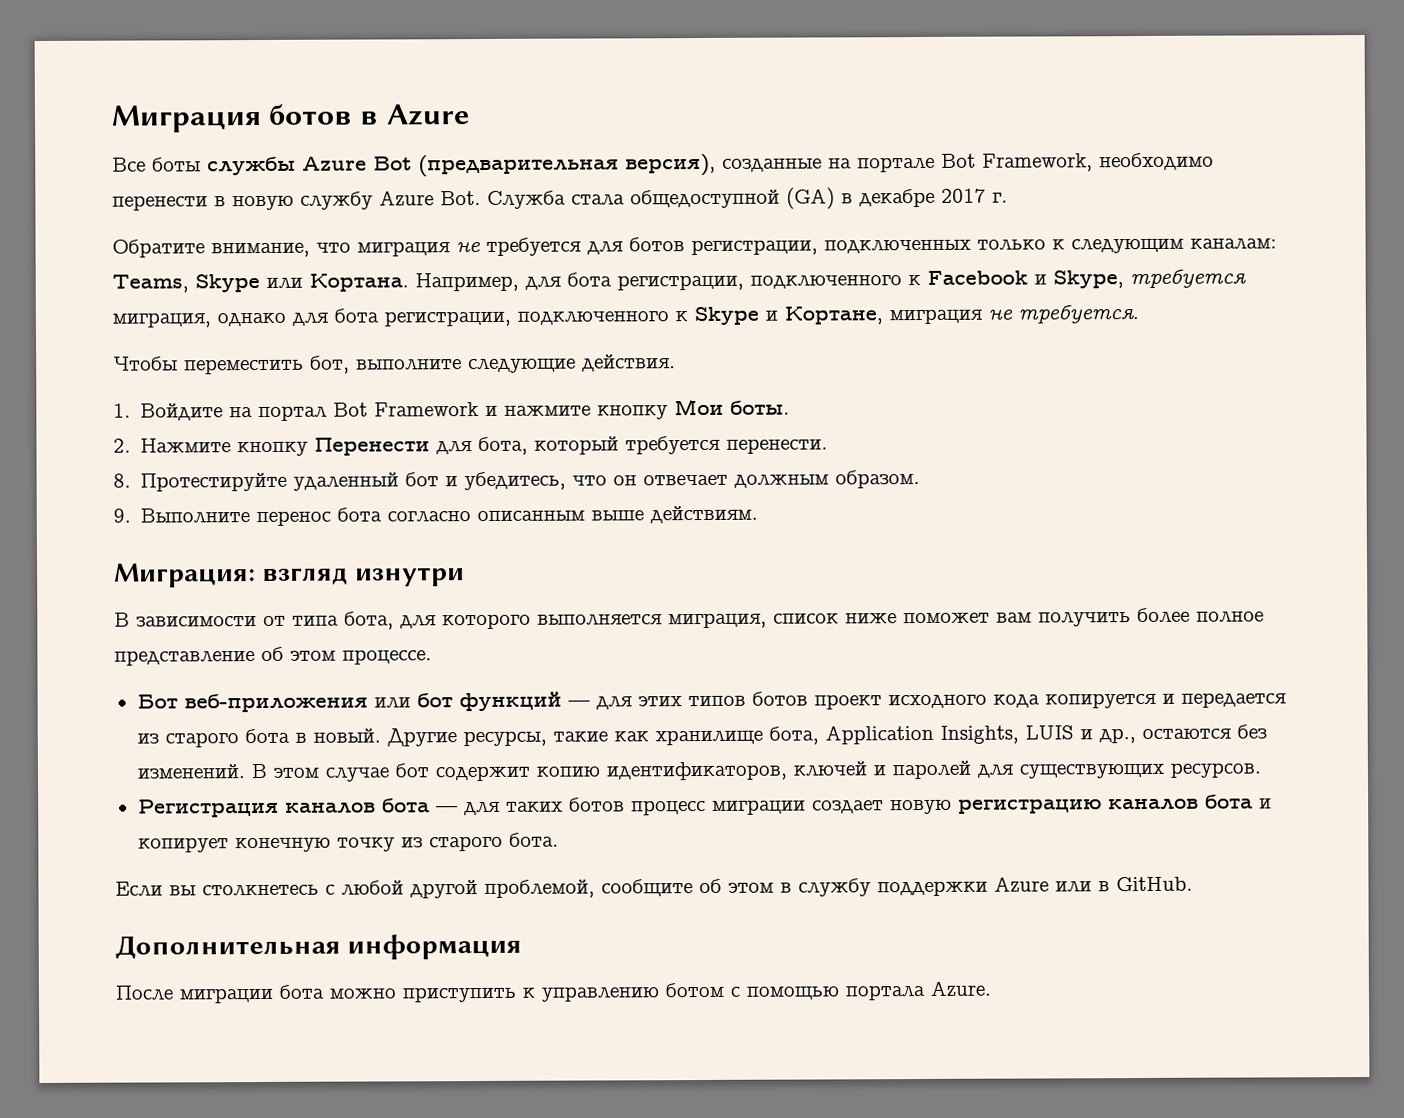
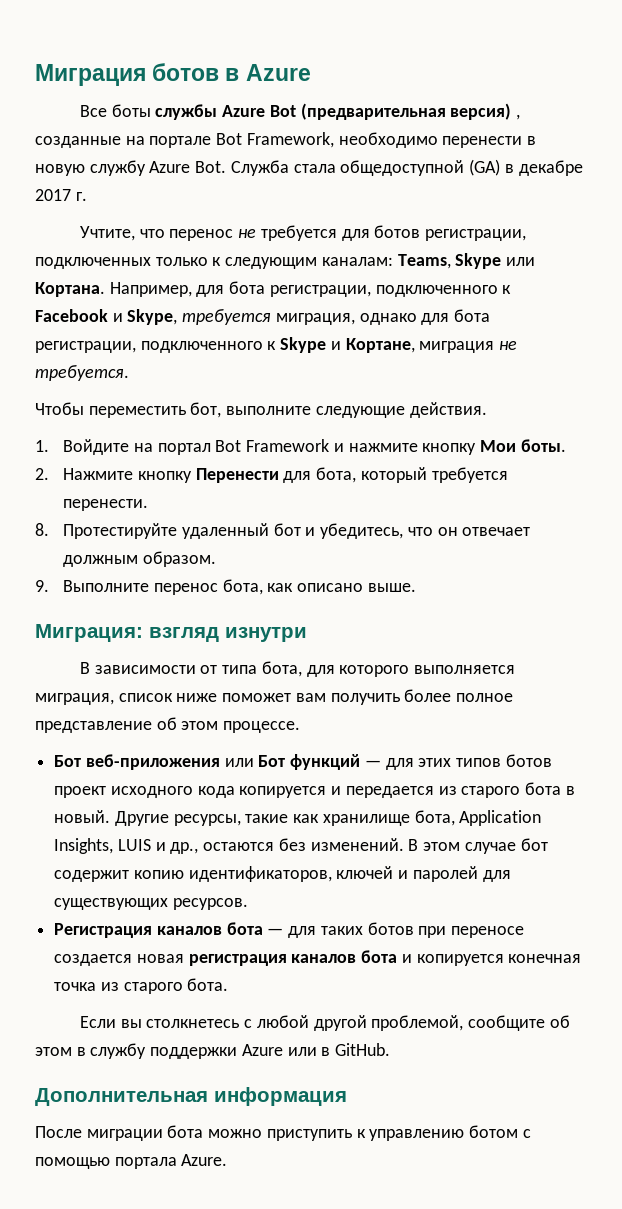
[625,153,716,177] версия), -> [450,103,521,120] версия) ,
[112,239,450,258] Обратите внимание, что миграция -> [80,226,234,241] Учтите, что перенос
[337,505,759,524] бота согласно описанным выше действиям. -> [222,579,416,595] бота, как описано выше.
[416,693,453,708] бот -> [258,755,286,767] Бот
[630,794,1272,816] [137,837,395,853] процесс миграции создает новую регистрацию каналов бота и копирует конечную точку -> [418,926,525,938] [54,950,582,966] [54,982,97,991] при переносе создается новая регистрация каналов бота и копируется конечная точка

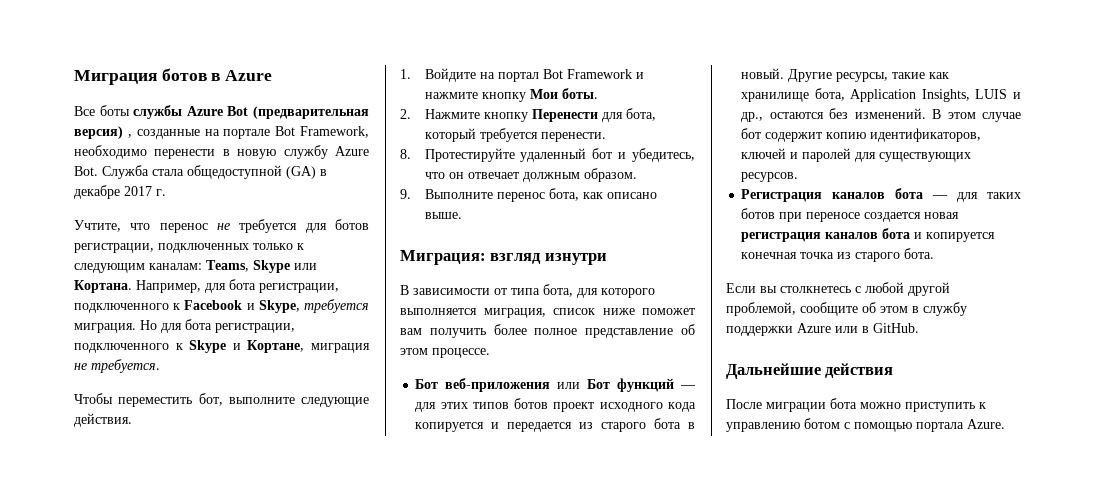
[275,313,417,325] миграция, однако -> [74,320,157,333] миграция. Но
[35,1087,347,1106] Дополнительная информация -> [726,363,894,379] Дальнейшие действия

